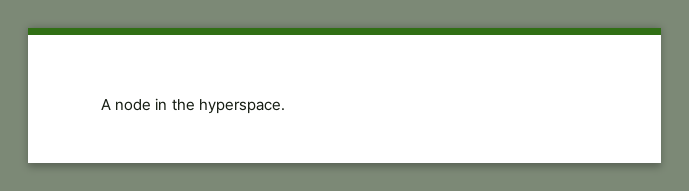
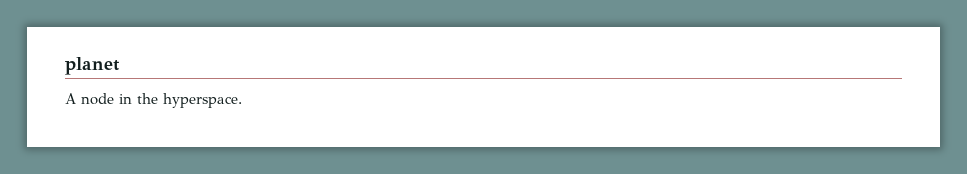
(101, 104) none -> [65,57,120,75] planet //

